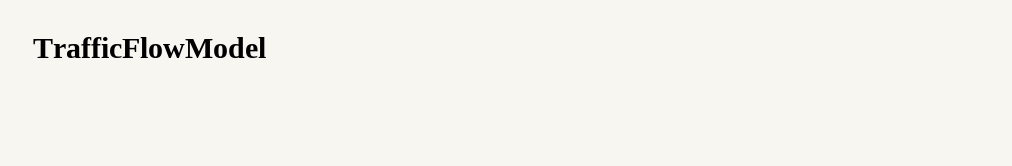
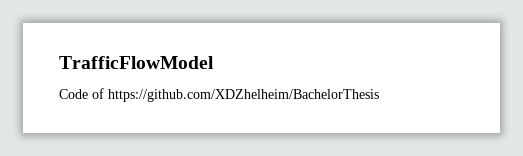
(266, 47) none -> [59,88,379,102] // Code of https://github.com/XDZhelheim/BachelorThesis

